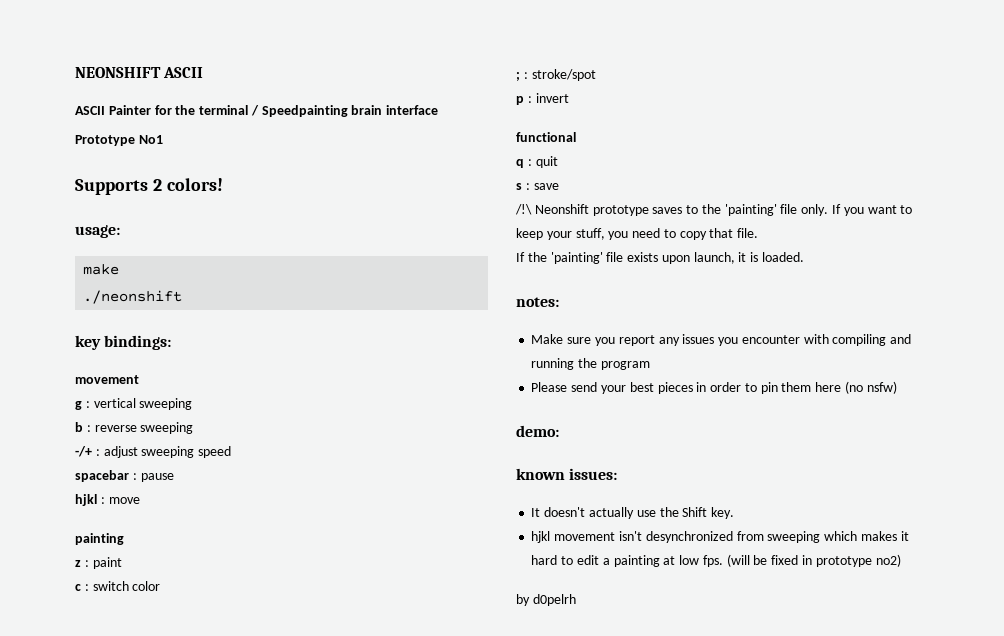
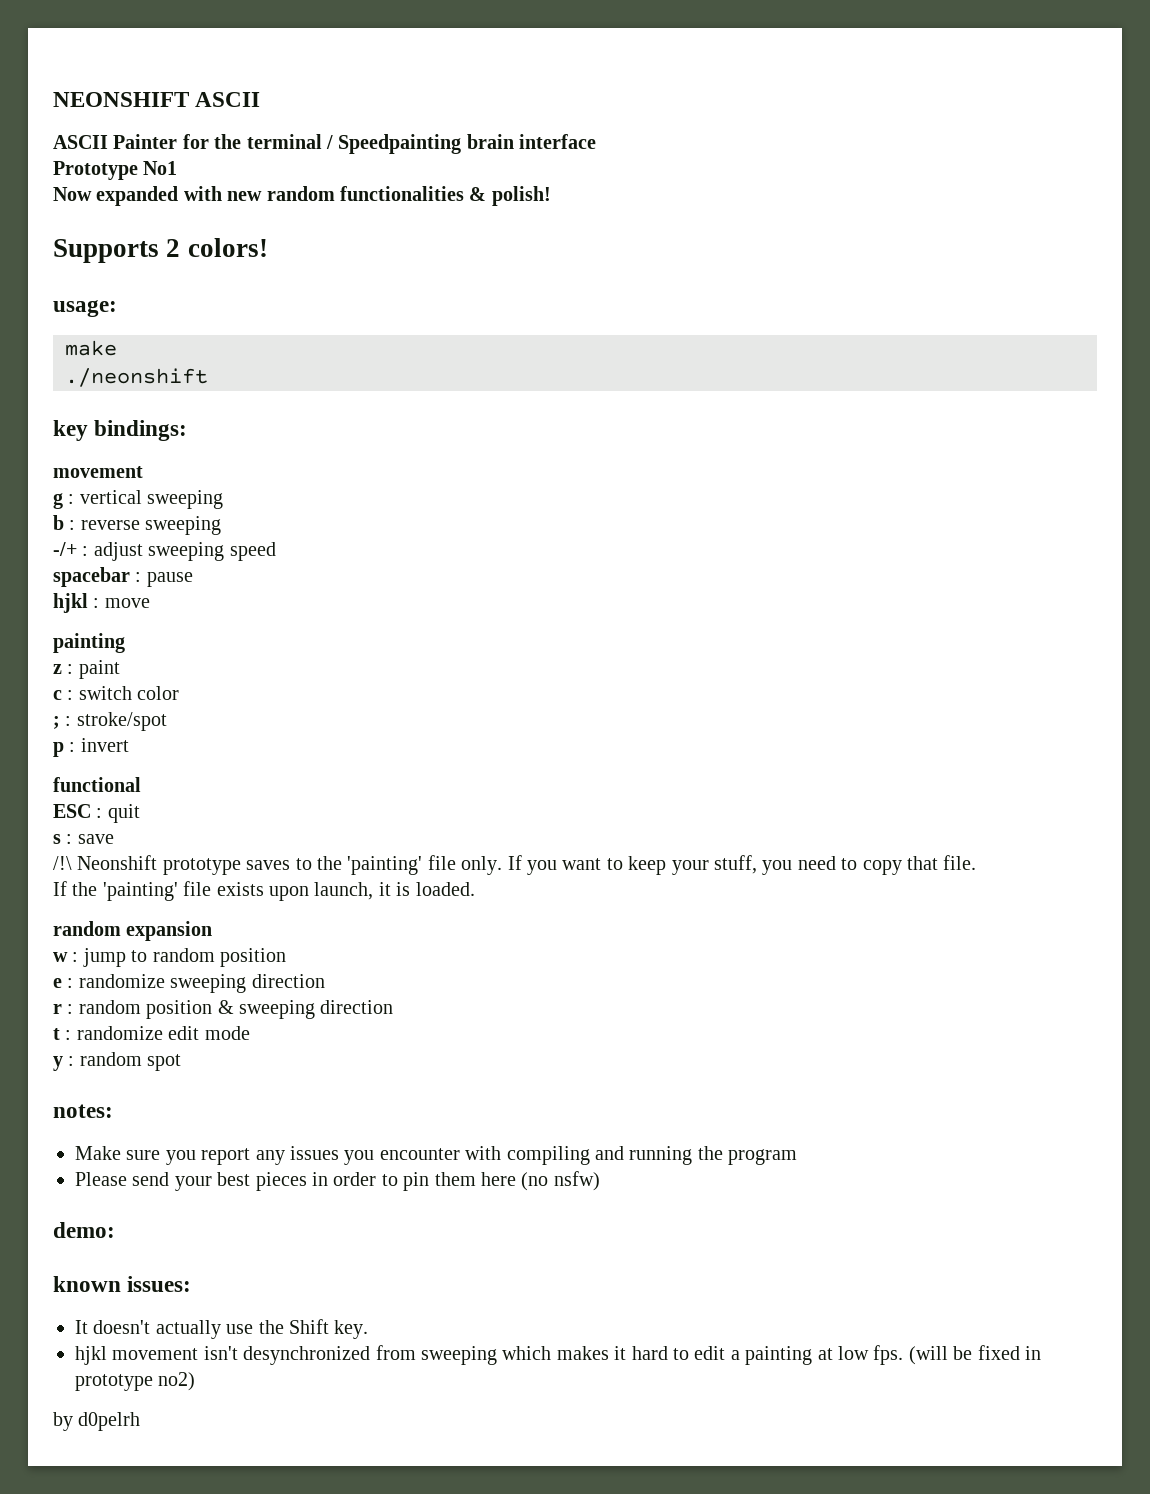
(163, 139) none -> [53,186,551,206] // Now expanded with new random functionalities & polish!
[516,159,524,168] q -> [53,804,91,818] ESC
(805, 257) none -> [53,921,213,941] [53,948,286,967] [53,974,325,993] [53,1000,394,1019] [53,1026,250,1040] [53,1052,182,1071] // random expansion // w : jump to random position // e : randomize sweeping direction // r : random position & sweeping direction // t : randomize edit mode // y : random spot

